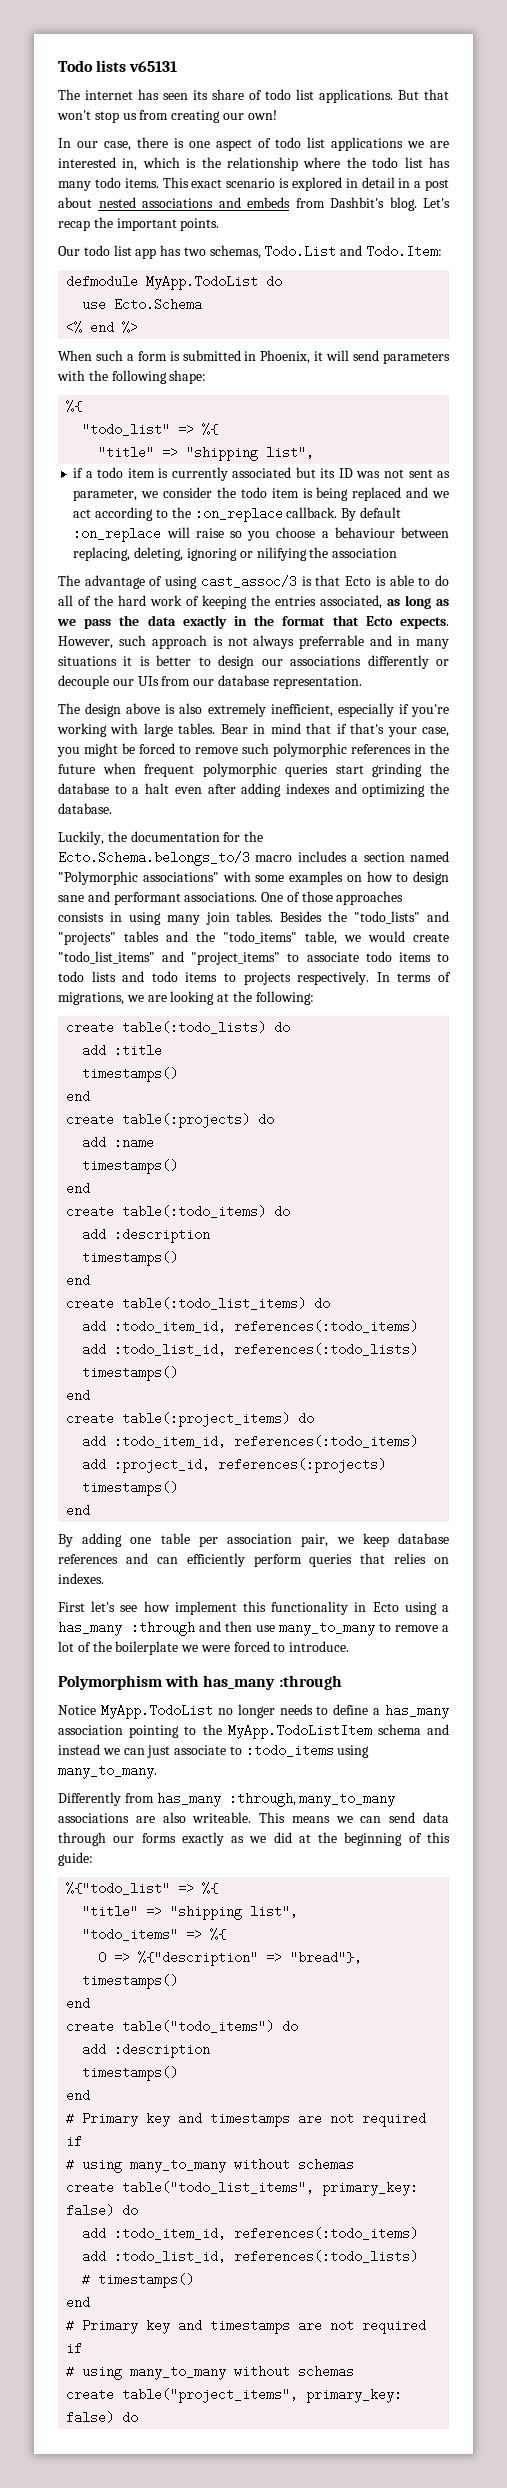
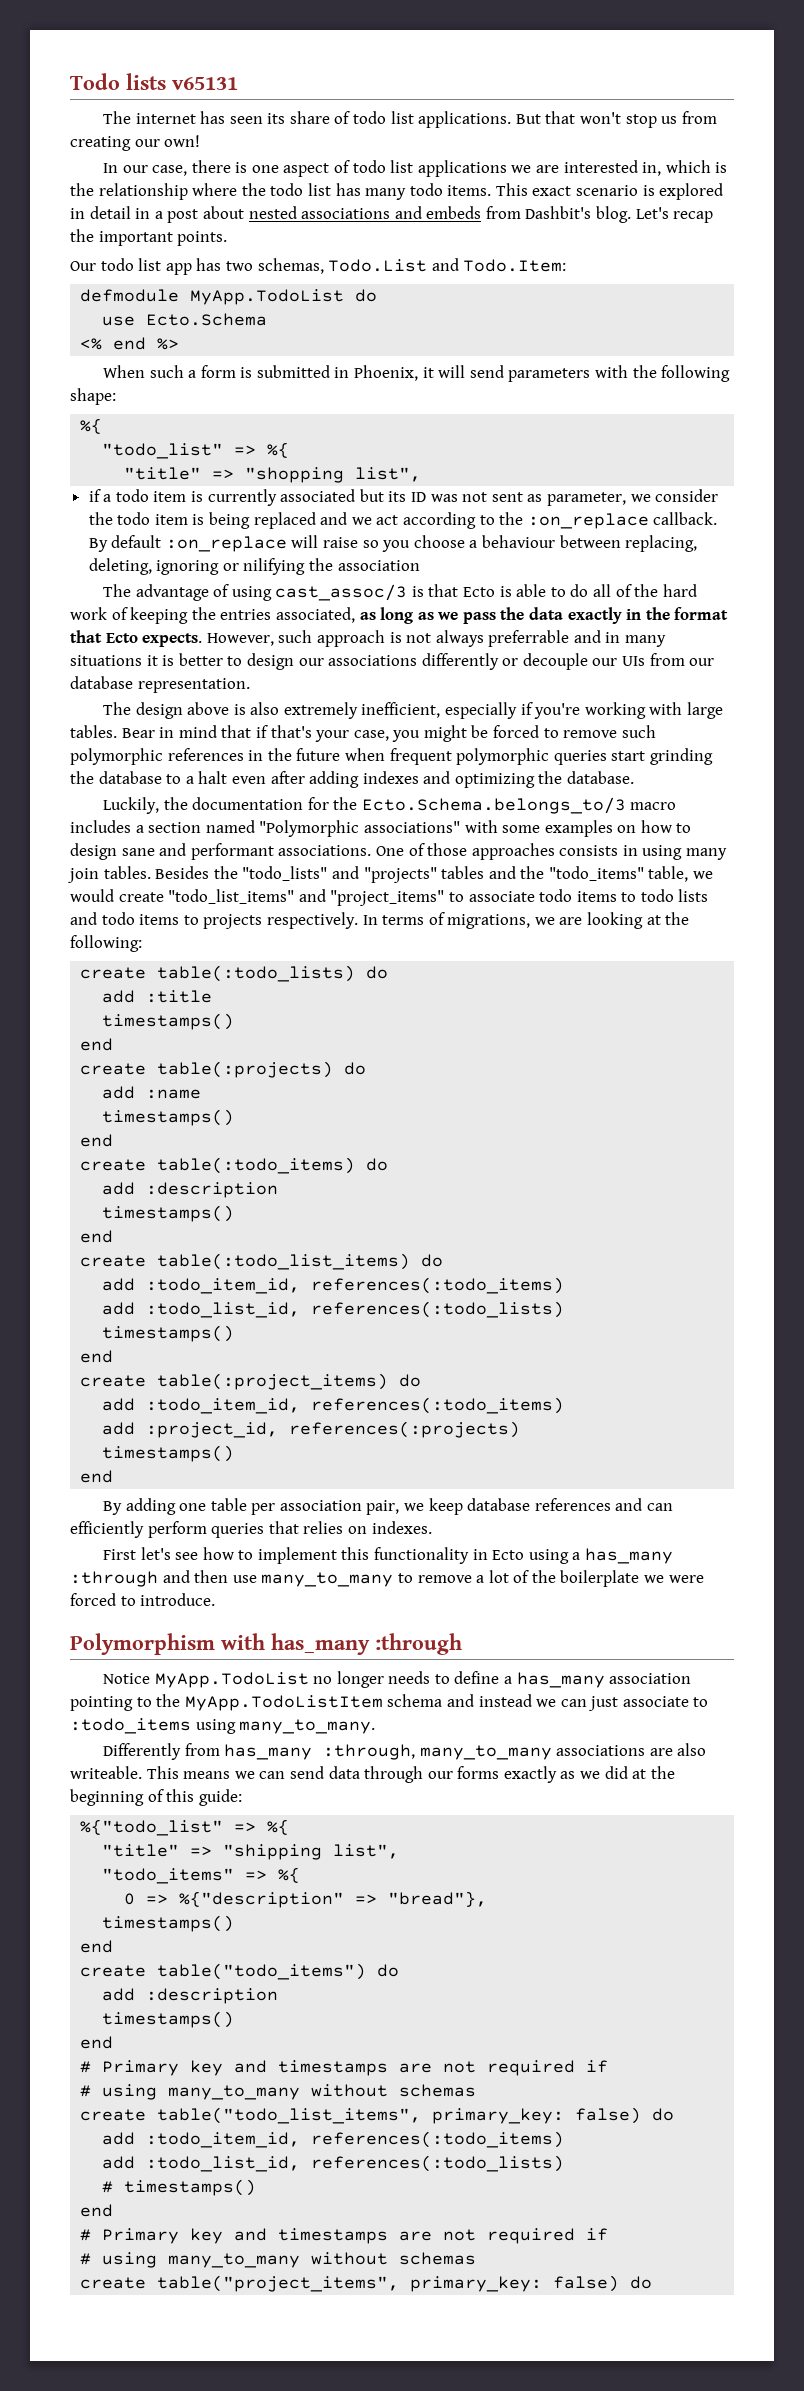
[186,446,259,461] "shipping -> [245,467,345,483] "shopping
(170, 1606) none -> [238,1550,254,1560] to

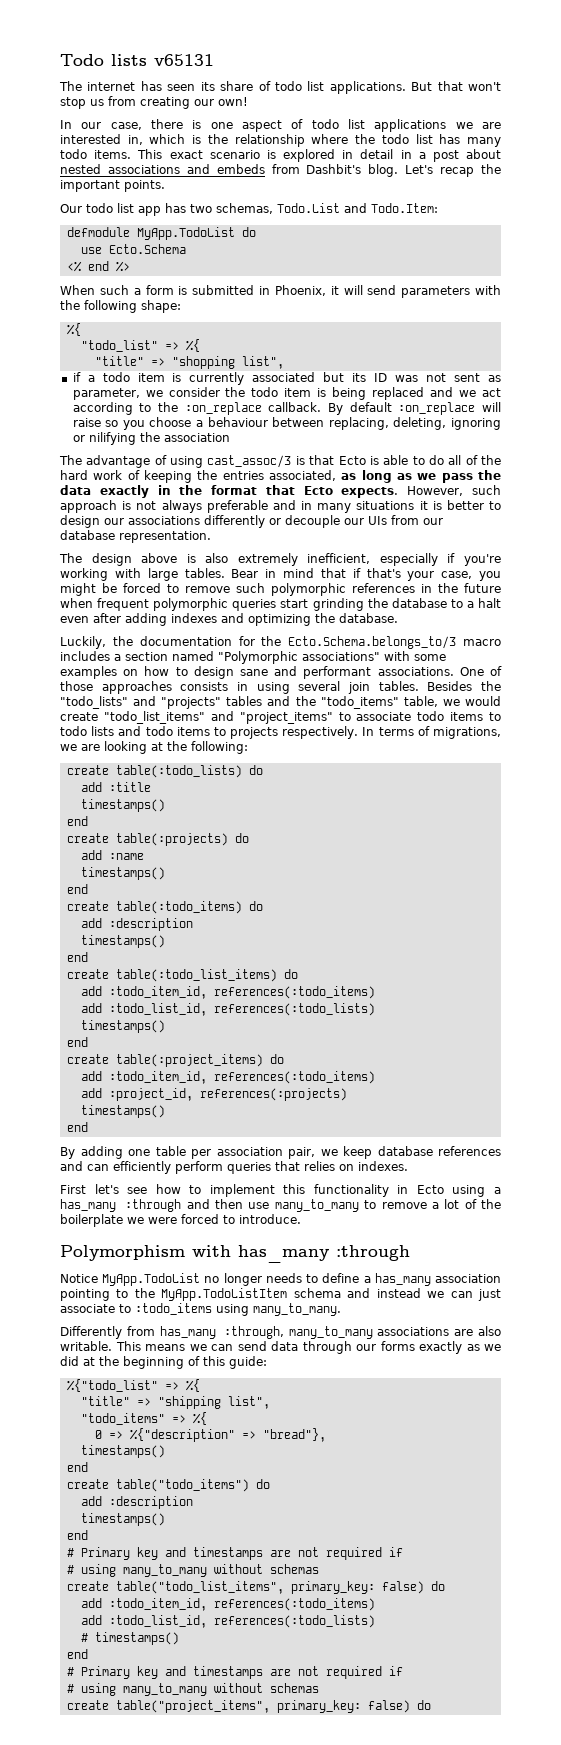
[488,630,570,647] preferrable -> [206,500,268,513] preferable
[686,848,728,860] many -> [298,681,341,691] several
[70,1766,142,1779] writeable. -> [60,1341,112,1351] writable.

